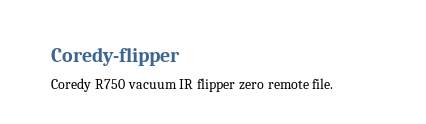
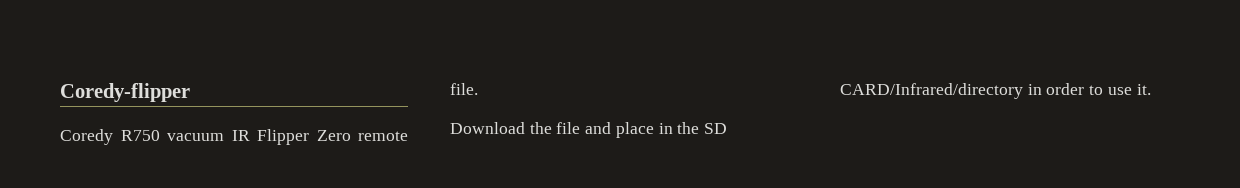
[197,78,264,92] flipper zero -> [257,129,351,145] Flipper Zero
(334, 83) none -> [450,122,728,138] [840,83,1151,99] // Download the file and place in the SD CARD/Infrared/directory in order to use it.

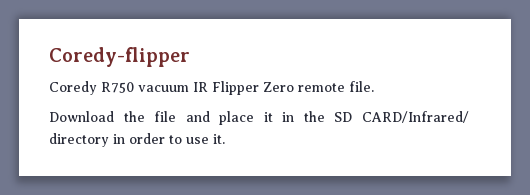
(654, 130) none -> [263,112,273,122] it
[840,83,1023,99] CARD/Infrared/directory -> [361,111,469,123] [49,133,109,147] CARD/Infrared/ directory

